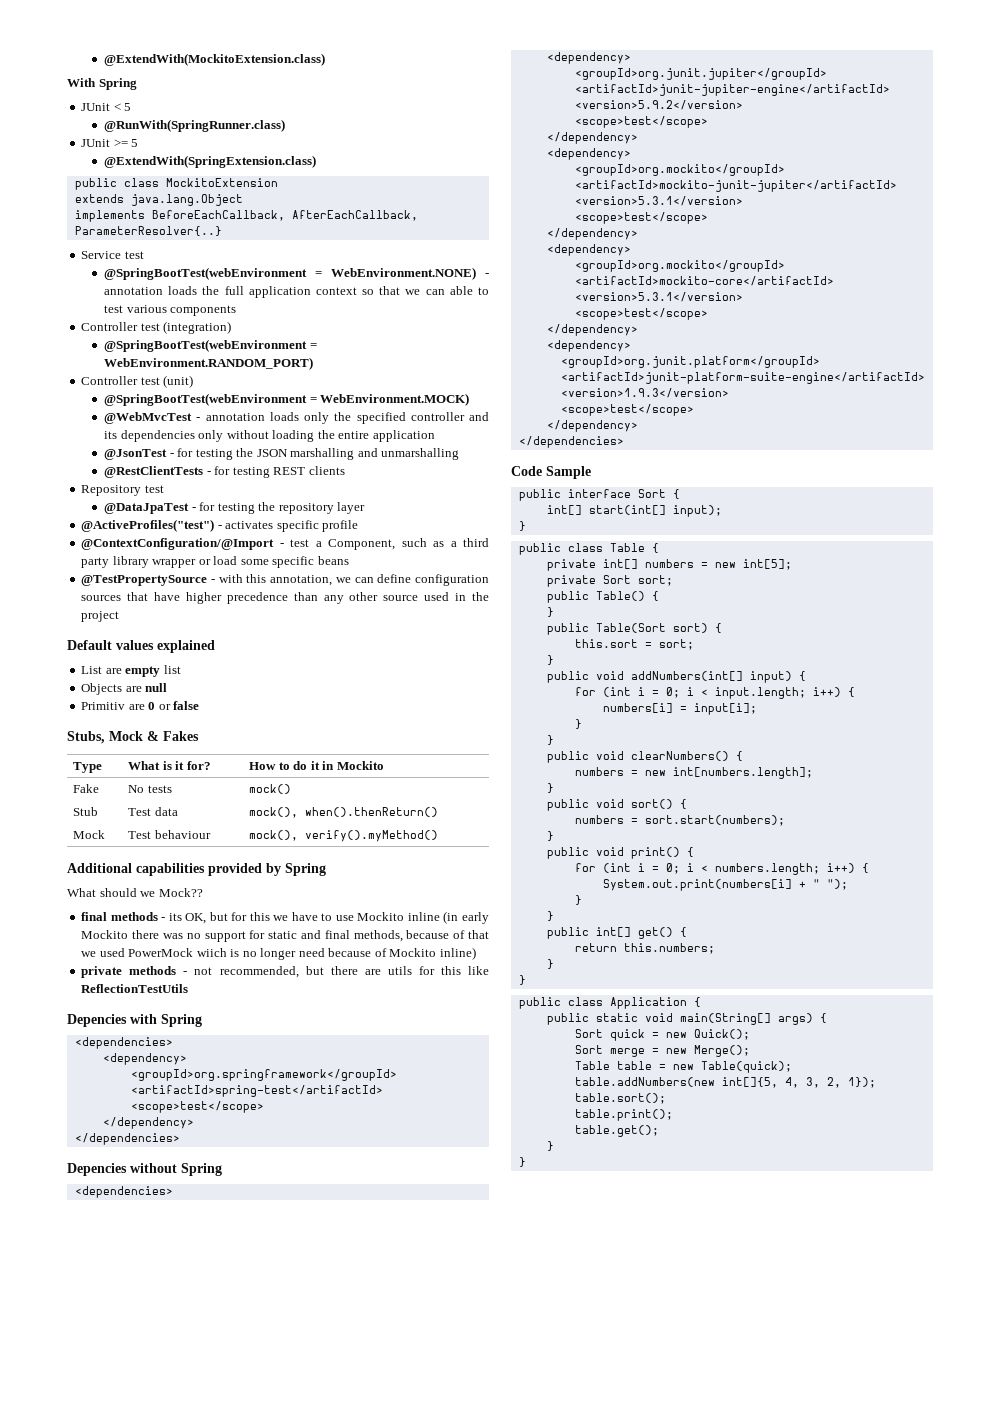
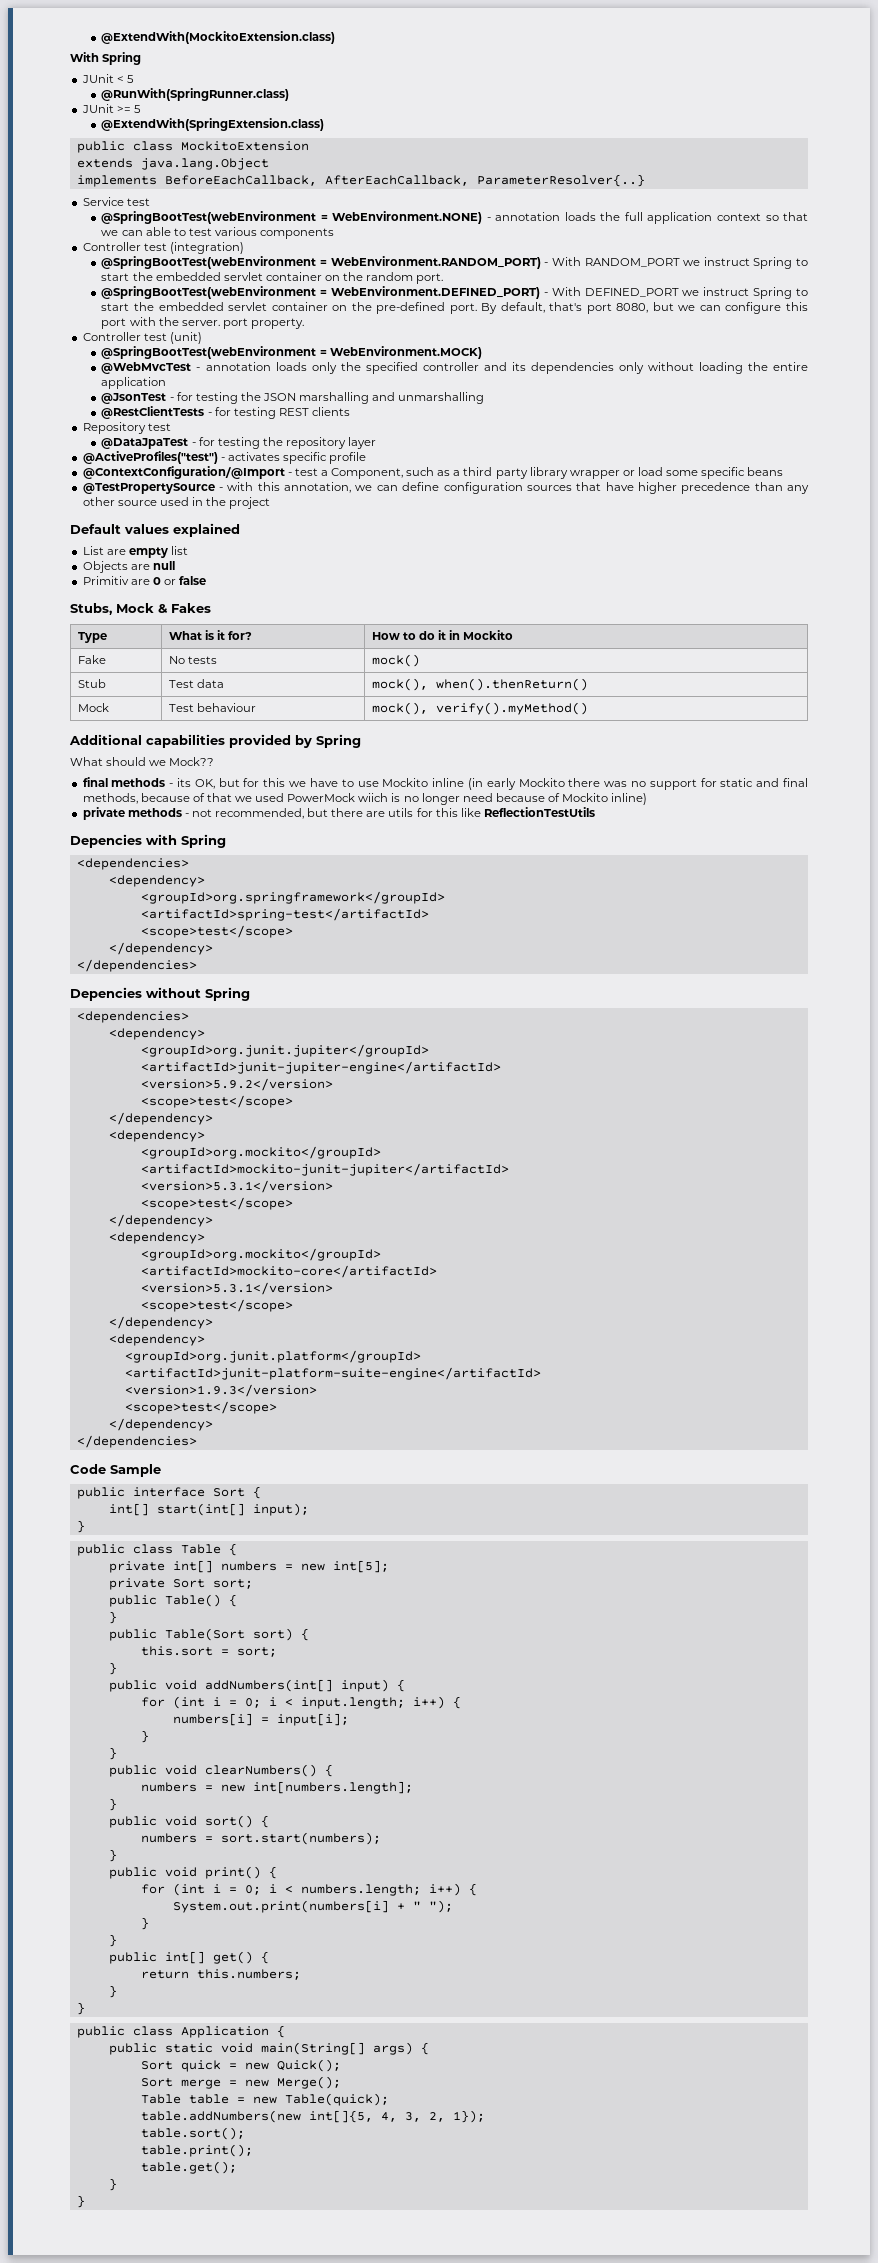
(314, 363) none -> [544,257,808,269] [101,272,444,284] [101,286,809,299] [101,302,808,314] [101,317,304,329] - With RANDOM_PORT we instruct Spring to start the embedded servlet container on the random port. // @SpringBootTest(webEnvironment = WebEnvironment.DEFINED_PORT) - With DEFINED_PORT we instruct Spring to start the embedded servlet container on the pre-defined port. By default, that's port 8080, but we can configure this port with the server. port property.

